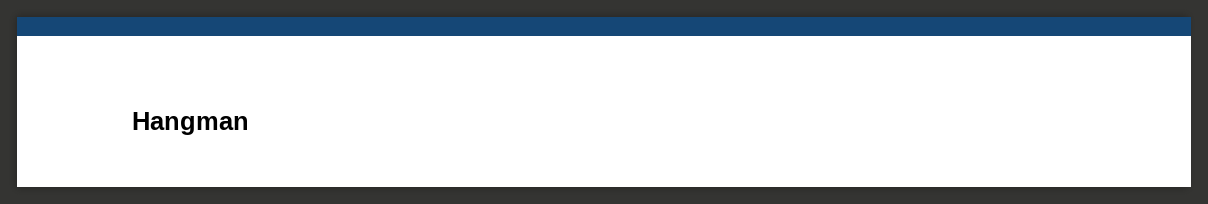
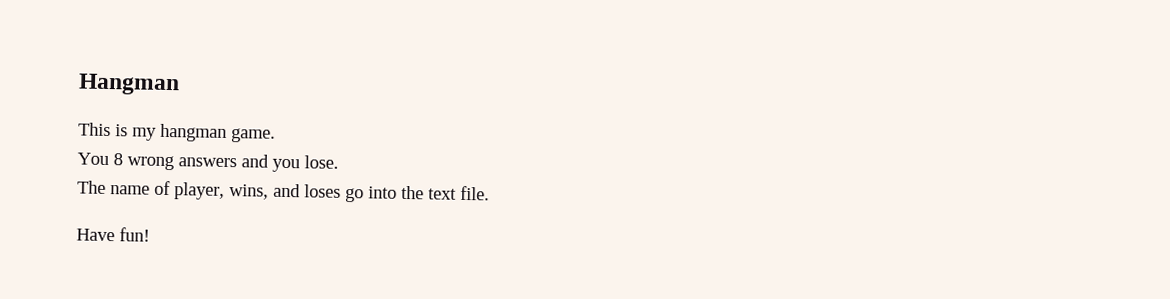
(249, 123) none -> [78,122,276,143] [77,152,339,173] [77,180,490,203] [76,227,150,242] // This is my hangman game. // You 8 wrong answers and you lose. // The name of player, wins, and loses go into the text file. // Have fun!

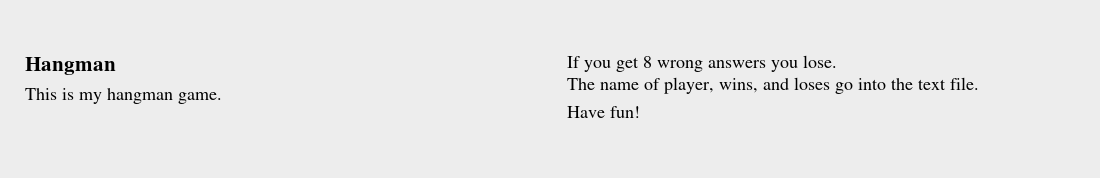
[77,152,109,166] You -> [567,56,639,72] If you get
[241,154,269,168] and -> (766, 64) none

